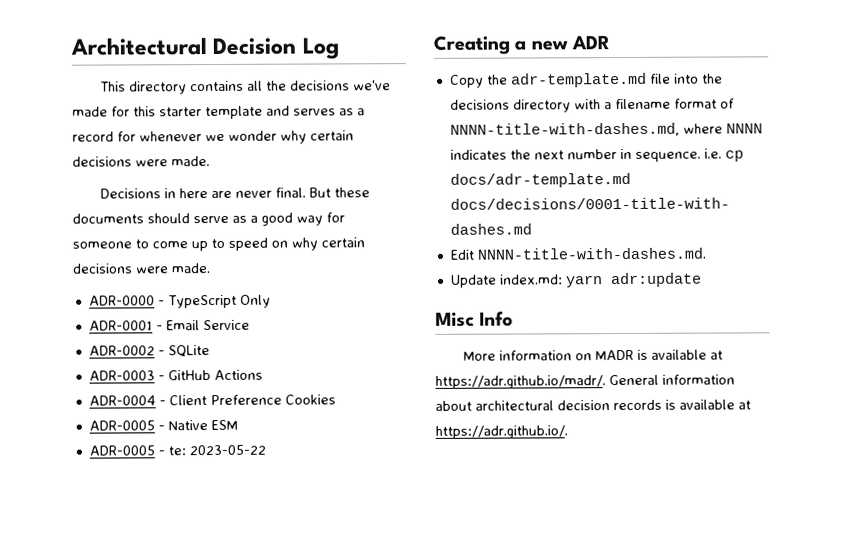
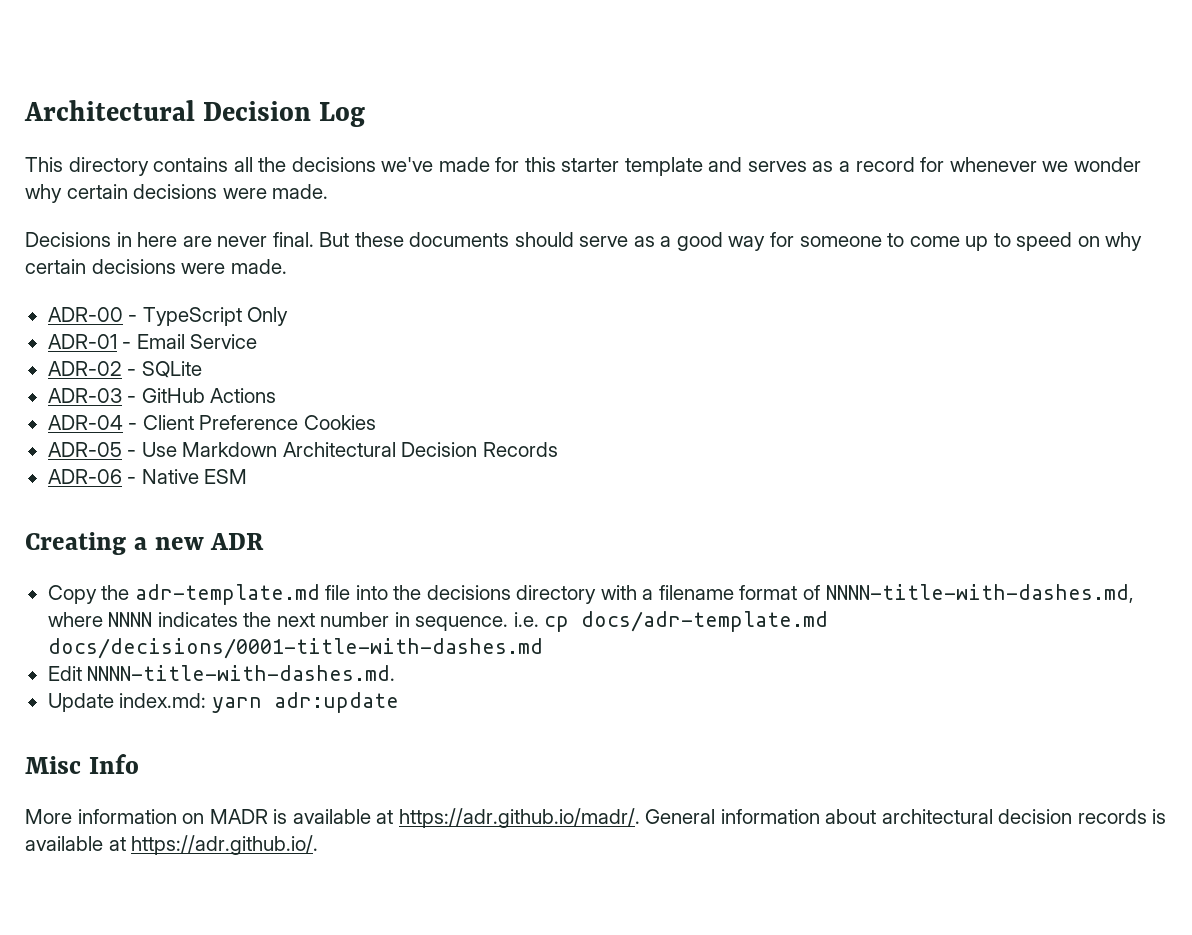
[88,295,155,306] ADR-0000 -> [47,307,123,322] ADR-00
[88,320,153,331] ADR-0001 -> [47,334,117,349] ADR-01
[88,345,155,356] ADR-0002 -> [47,361,122,376] ADR-02
[88,370,155,381] ADR-0003 -> [47,388,122,403] ADR-03
[88,395,156,406] ADR-0004 -> [47,415,123,430] ADR-04
[88,420,155,431] ADR-0005 -> [47,442,558,457] [47,469,122,484] ADR-05 - Use Markdown Architectural Decision Records // ADR-06
[88,444,266,456] // ADR-0005 - te: 2023-05-22 -> (248, 476) none

